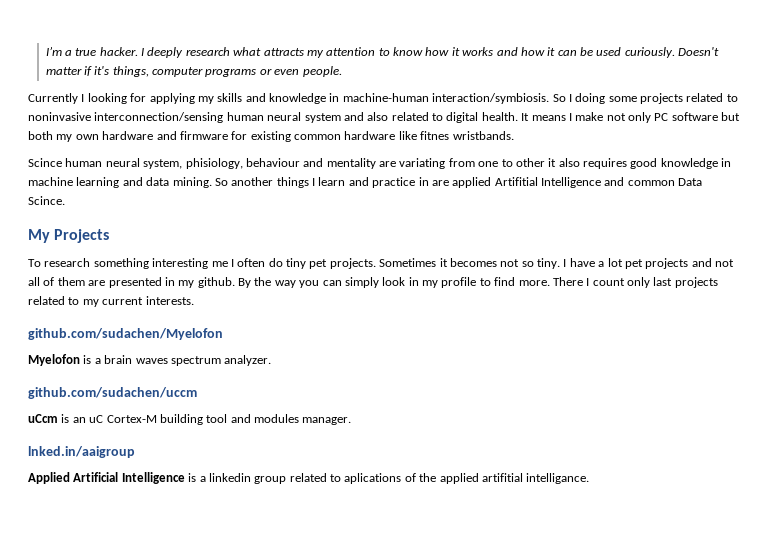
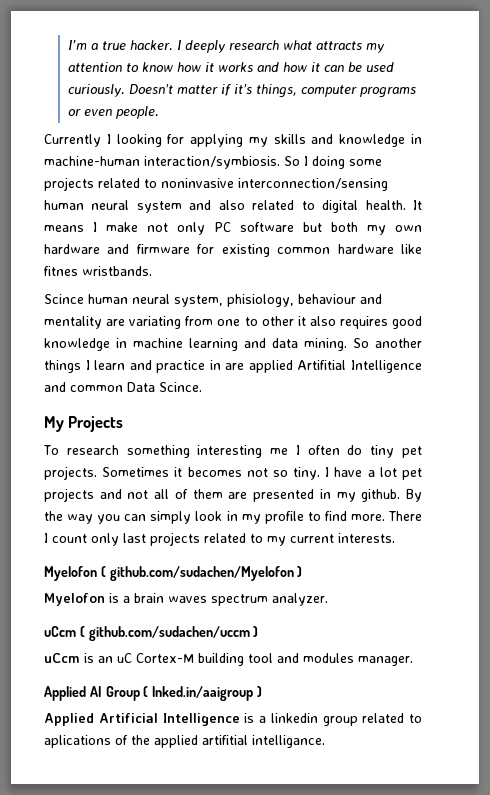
(194, 300) none -> [44,566,106,581] Myelofon (
(223, 334) none -> [297,566,303,577] )
(272, 360) none -> [44,626,85,637] uCcm (
(197, 393) none -> [253,626,259,637] )
(352, 421) none -> [44,686,149,701] Applied AI Group (
(135, 452) none -> [256,686,262,697] )

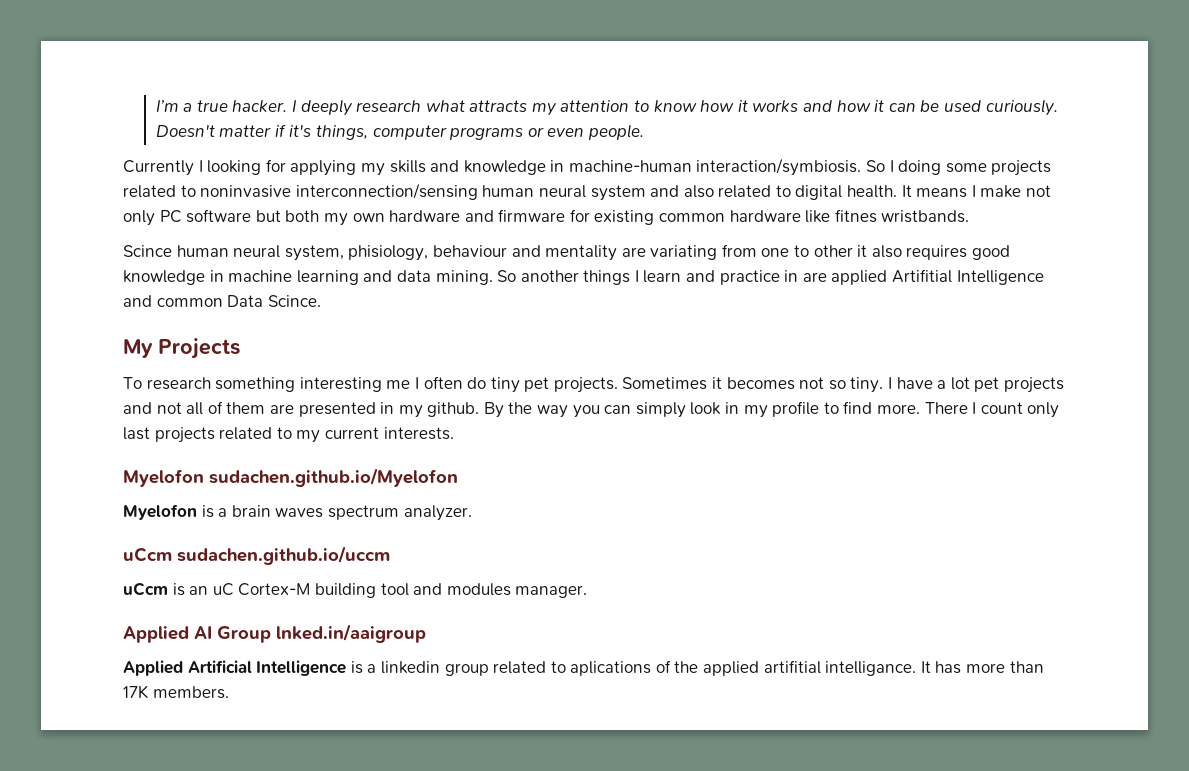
[100,566,303,581] ( github.com/sudachen/Myelofon ) -> [209,468,458,487] sudachen.github.io/Myelofon
[79,626,259,641] ( github.com/sudachen/uccm ) -> [177,546,390,565] sudachen.github.io/uccm
[143,686,149,697] ( -> (271, 634) none
[256,686,262,697] ) -> (426, 633) none
(325, 741) none -> [920,661,1044,674] [123,685,229,699] It has more than 17K members.

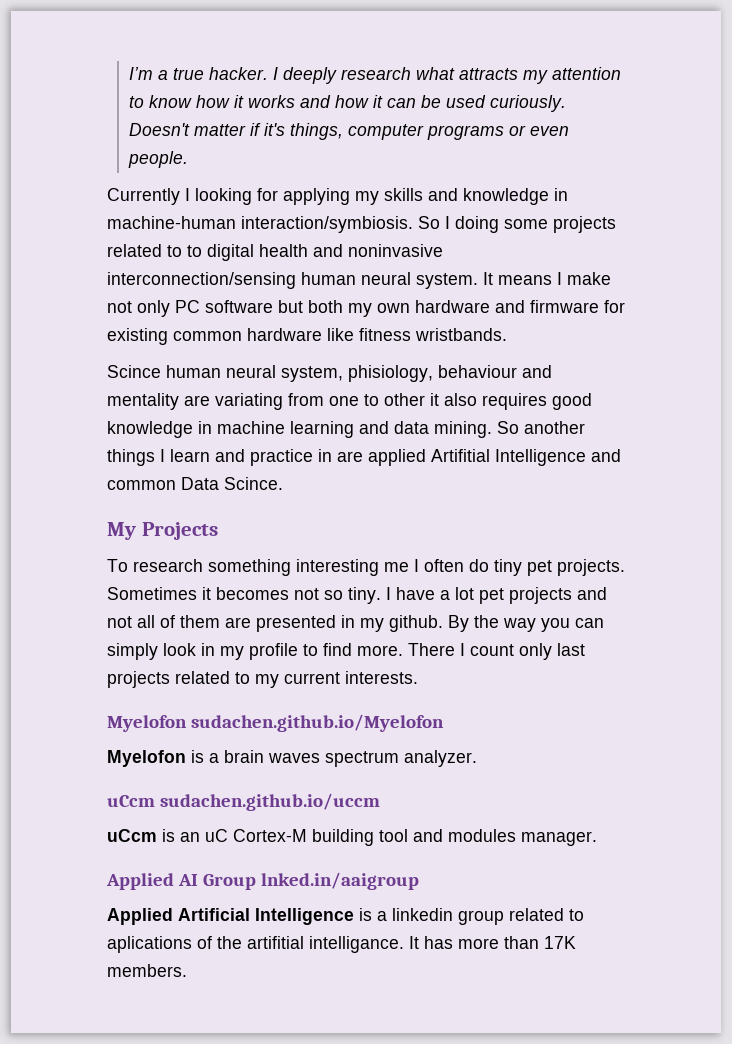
[200,183,898,201] noninvasive interconnection/sensing human neural system and also related to digital health. -> [187,244,443,261] [107,272,478,289] to digital health and noninvasive interconnection/sensing human neural system.
[834,209,877,223] fitnes -> [359,328,411,341] fitness
[703,661,760,676] applied -> (242, 942) none

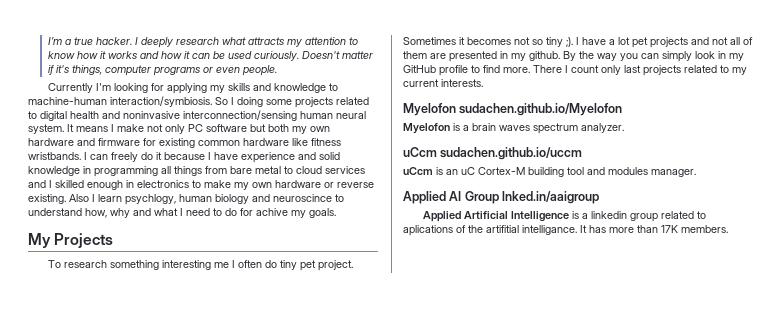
[185,188,190,201] I -> [96,83,112,91] I'm
[554,188,568,201] in -> [329,83,339,91] to
[187,245,202,257] to -> (37, 115) none
[107,365,552,382] [107,393,592,410] [107,421,585,438] [107,449,621,466] [107,477,283,490] // Scince human neural system, phisiology, behaviour and mentality are variating from one to other it also requires good knowledge in machine learning and data mining. So another things I learn and practice in are applied Artifitial Intelligence and common Data Scince. -> [84,152,340,163] [28,166,365,177] [28,180,374,190] [28,194,344,205] [28,208,336,218] I can freely do it because I have experience and solid knowledge in programming all things from bare metal to cloud services and I skilled enough in electronics to make my own hardware or reverse existing. Also I learn psychlogy, human biology and neuroscince to understand how, why and what I need to do for achive my goals.
[557,559,625,576] projects. -> [318,260,354,271] project.
[348,587,381,604] tiny. -> [546,37,573,47] tiny ;).
(244, 653) none -> [403,65,436,73] GitHub

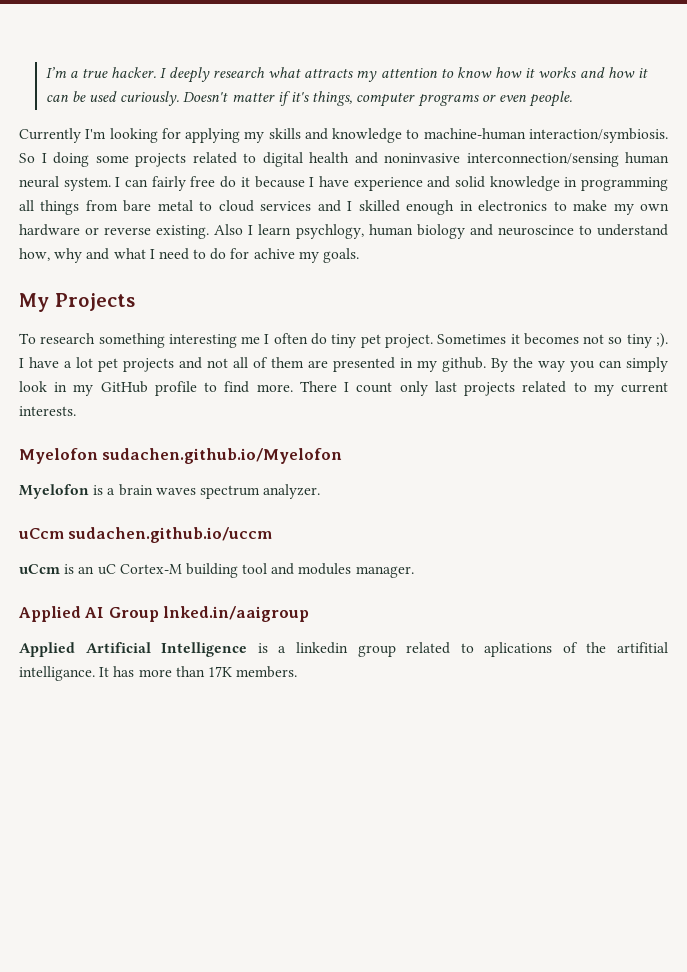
[67,124,330,134] [28,138,341,148] [28,152,138,162] It means I make not only PC software but both my own hardware and firmware for existing common hardware like fitness wristbands. I can freely -> [115,176,216,191] I can fairly free

